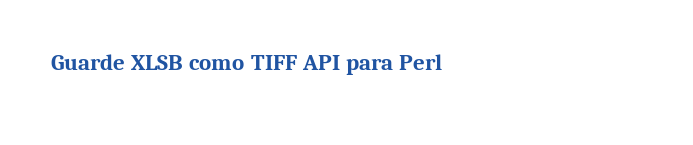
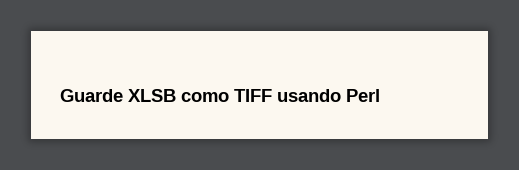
[301,55,394,75] API para -> [277,89,341,102] usando

